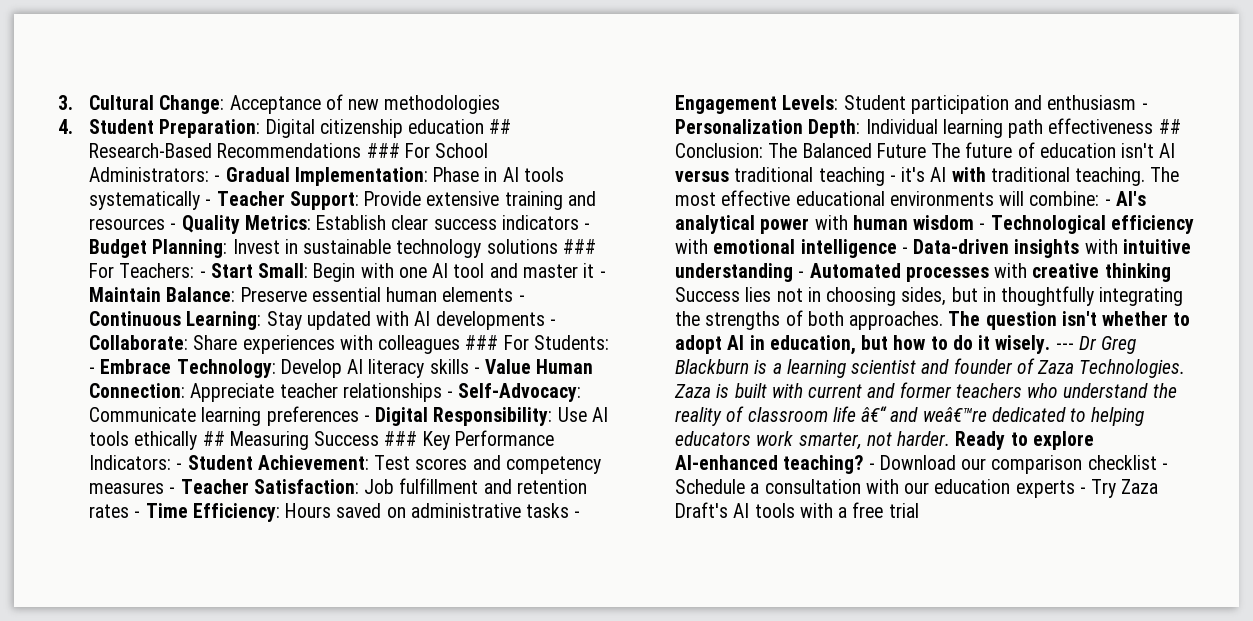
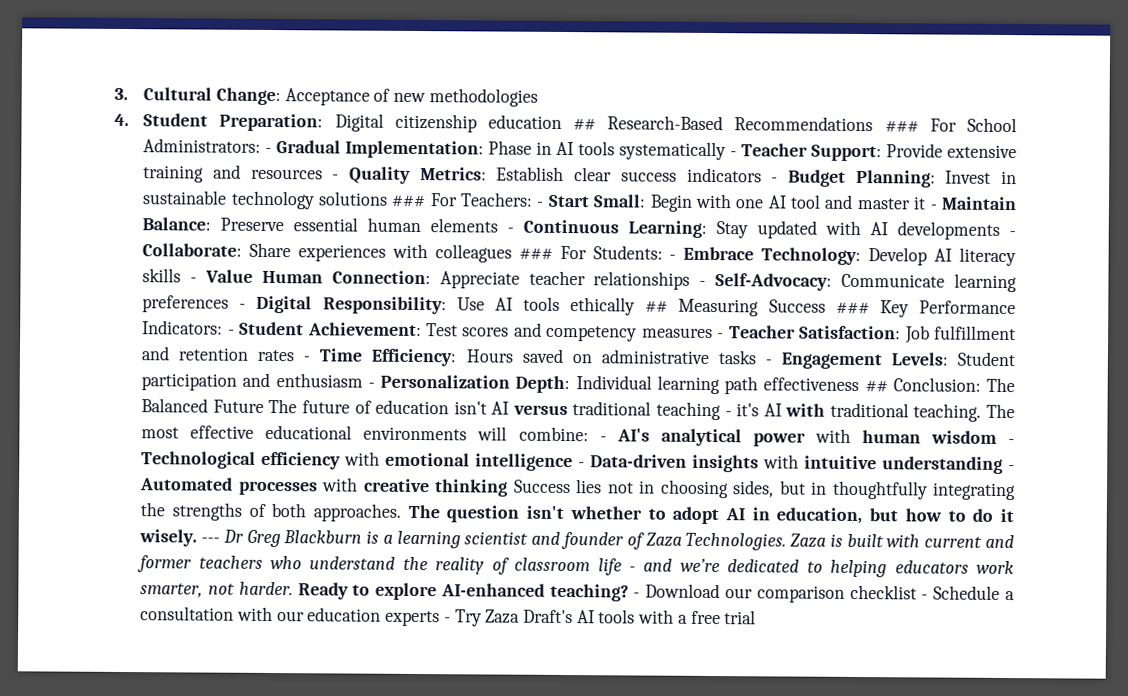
[861,406,987,422] â€“ and weâ€™re -> [629,558,720,573] - and we’re

